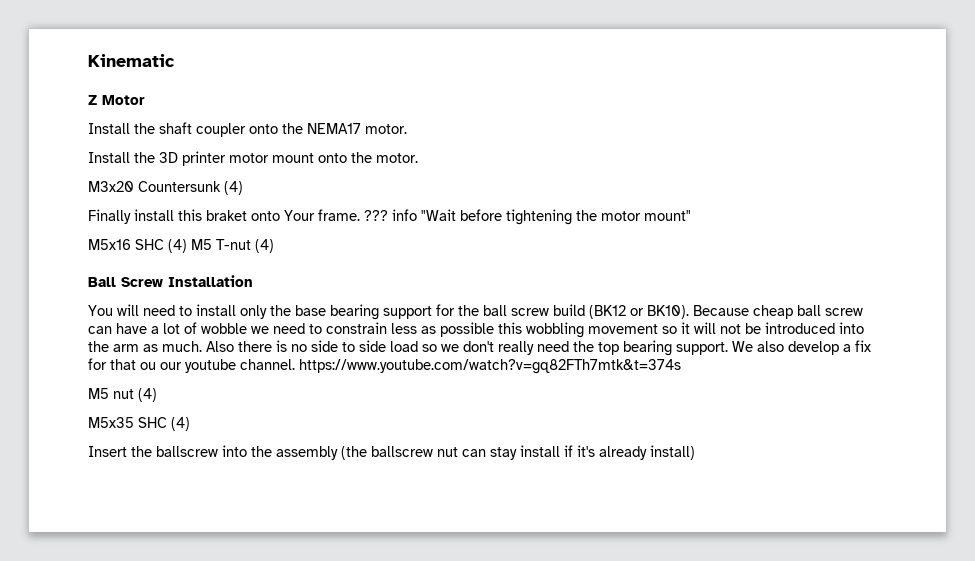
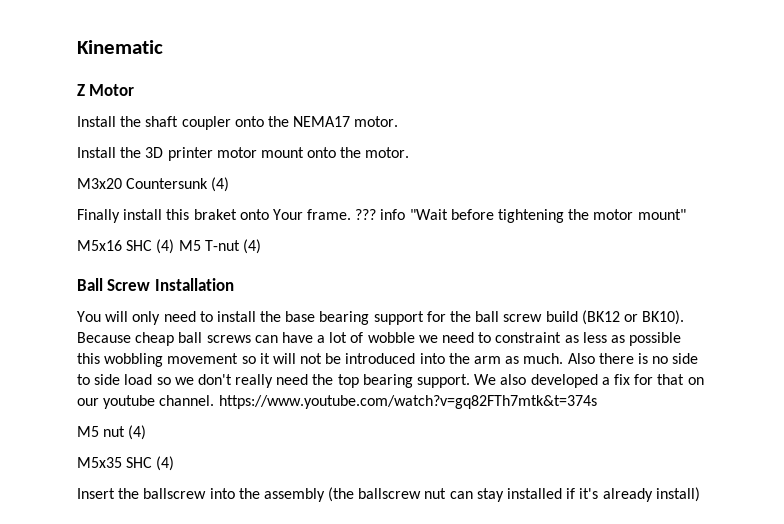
(139, 310) none -> [132,311,161,325] only
[240,305,267,319] only -> (256, 316) none
[825,308,863,316] screw -> [206,335,251,343] screws
[326,322,387,334] constrain -> [495,332,579,343] constraint as
[788,341,839,355] develop -> [530,374,598,388] developed
[140,362,156,370] ou -> [687,377,704,385] on
[520,445,560,457] install -> [507,488,563,499] installed

